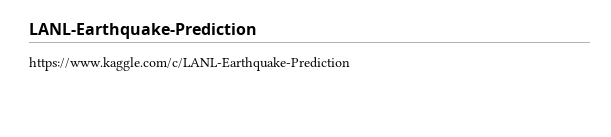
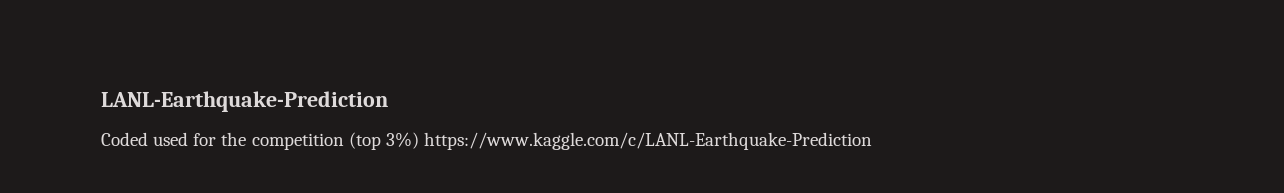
(257, 31) none -> [101,132,419,150] Coded used for the competition (top 3%)

